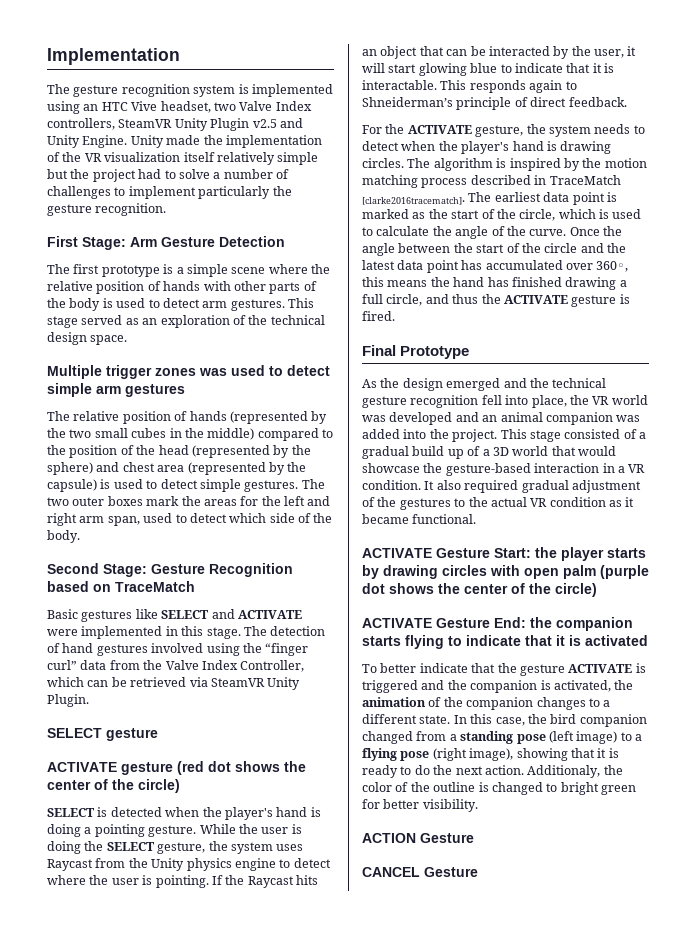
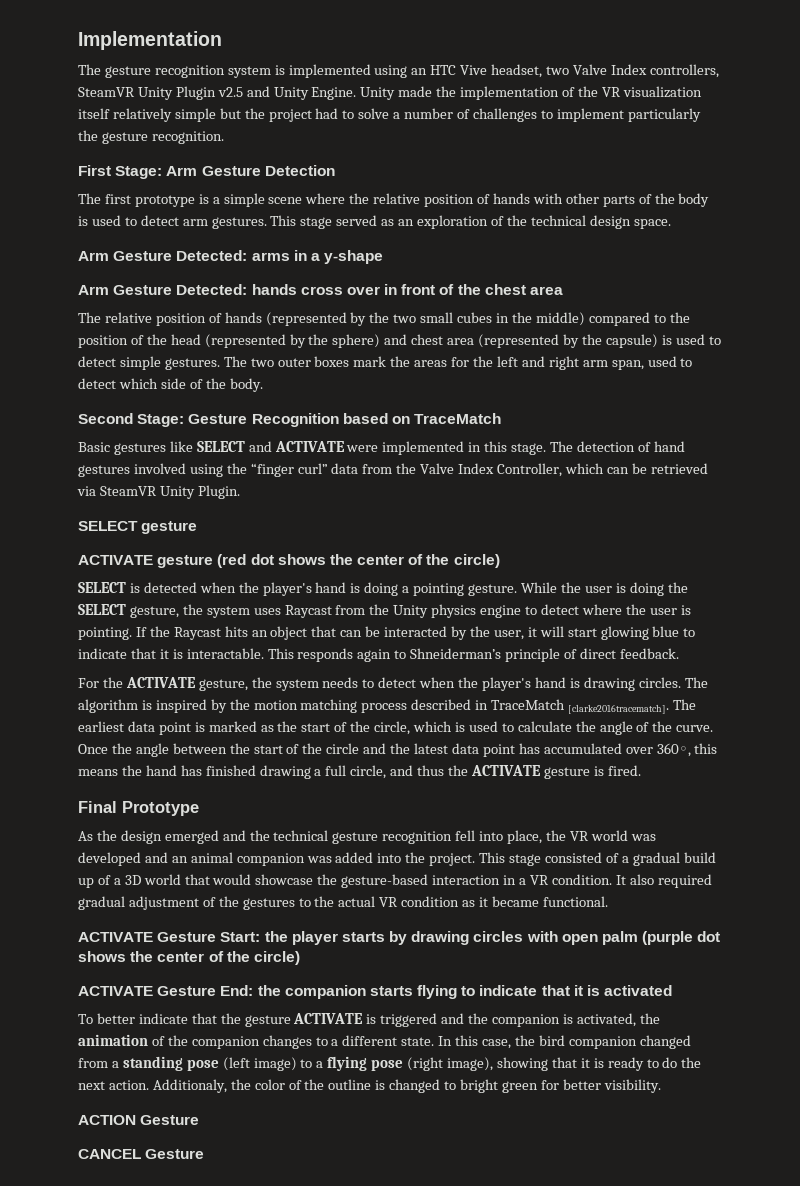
[47,365,330,379] [47,383,185,397] Multiple trigger zones was used to detect simple arm gestures -> [78,250,384,264] [78,284,564,295] Arm Gesture Detected: arms in a y-shape // Arm Gesture Detected: hands cross over in front of the chest area

